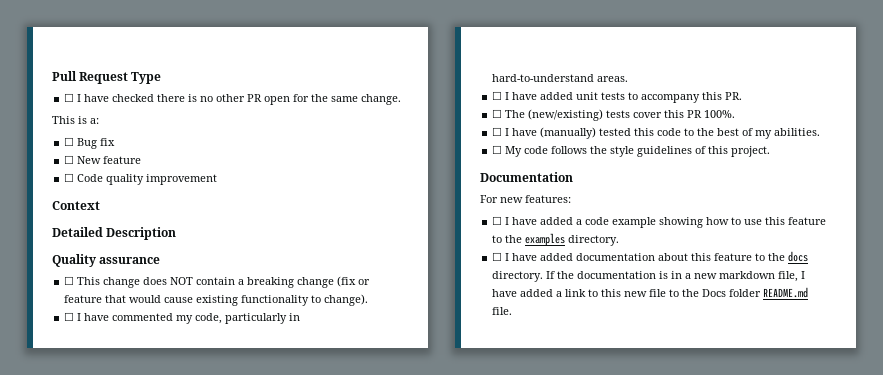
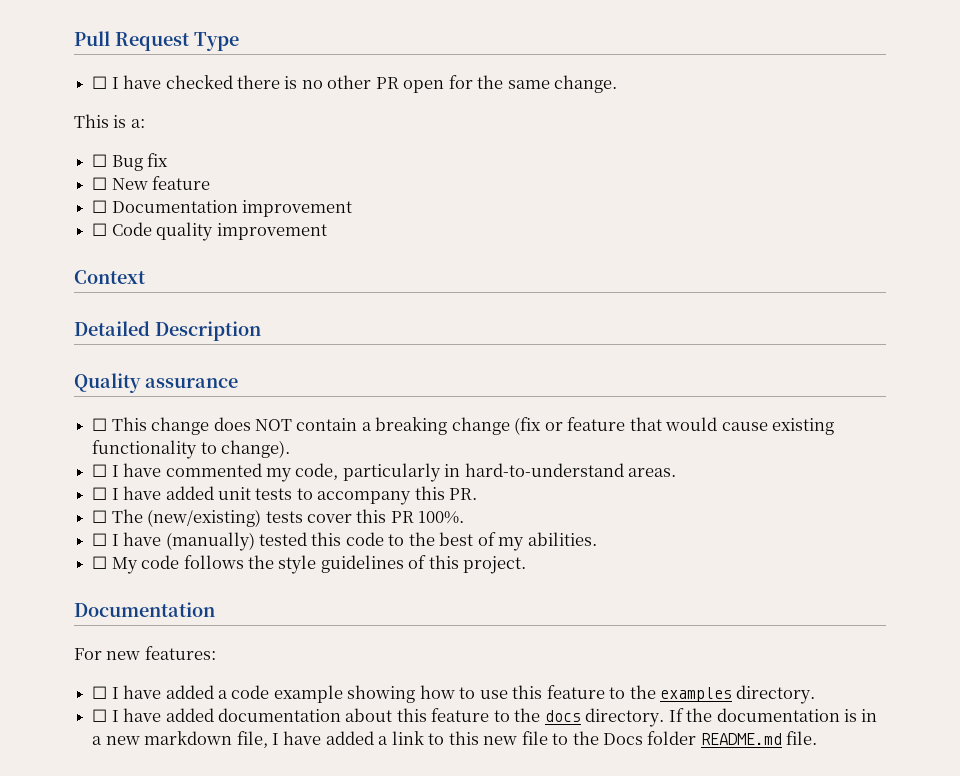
(142, 160) none -> [92,200,353,217] // ☐ Documentation improvement

